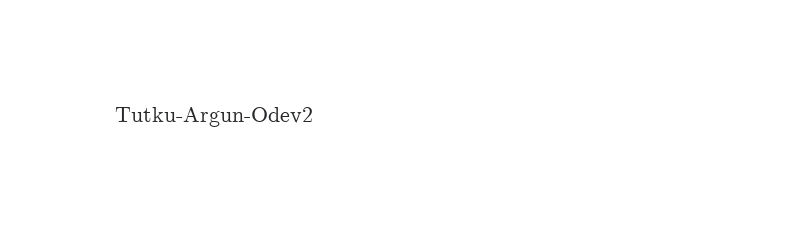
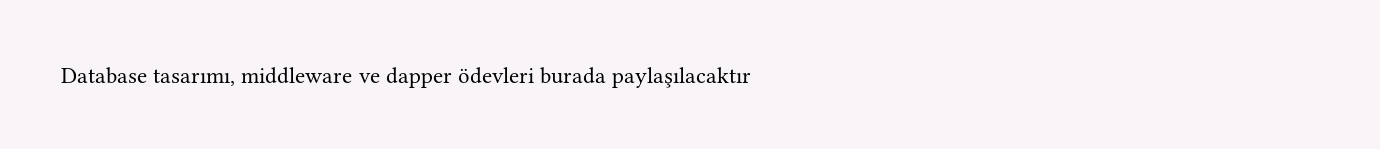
[115,107,313,127] Tutku-Argun-Odev2 -> [61,67,752,88] Database tasarımı, middleware ve dapper ödevleri burada paylaşılacaktır

